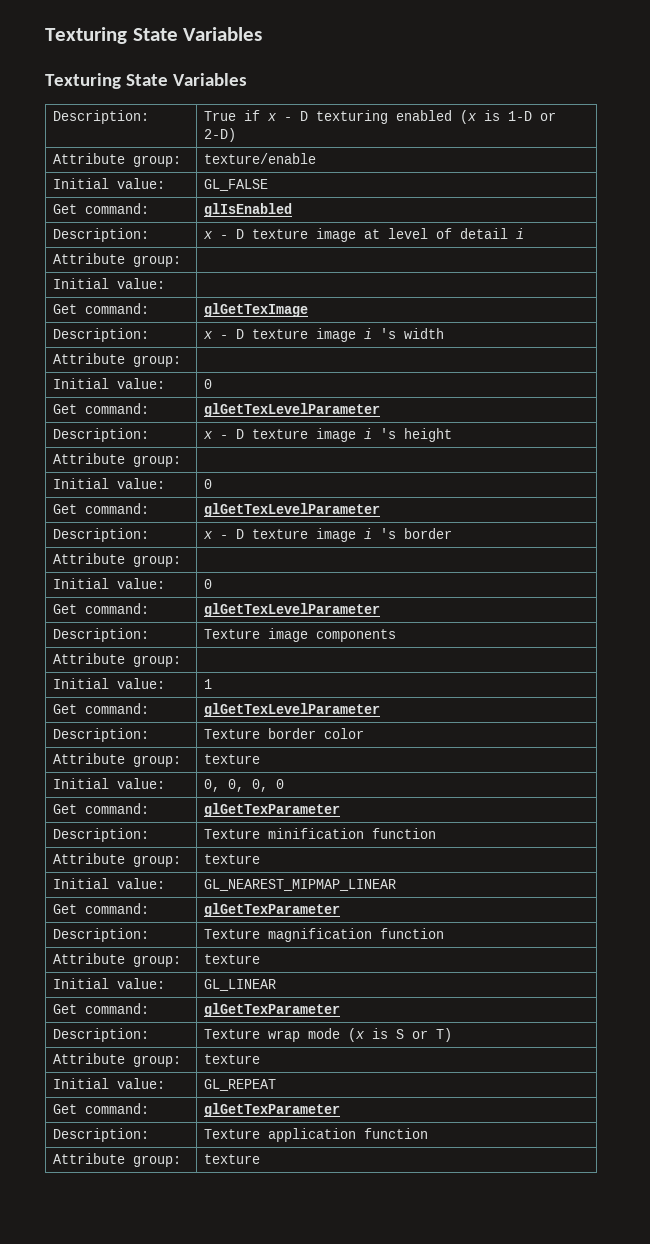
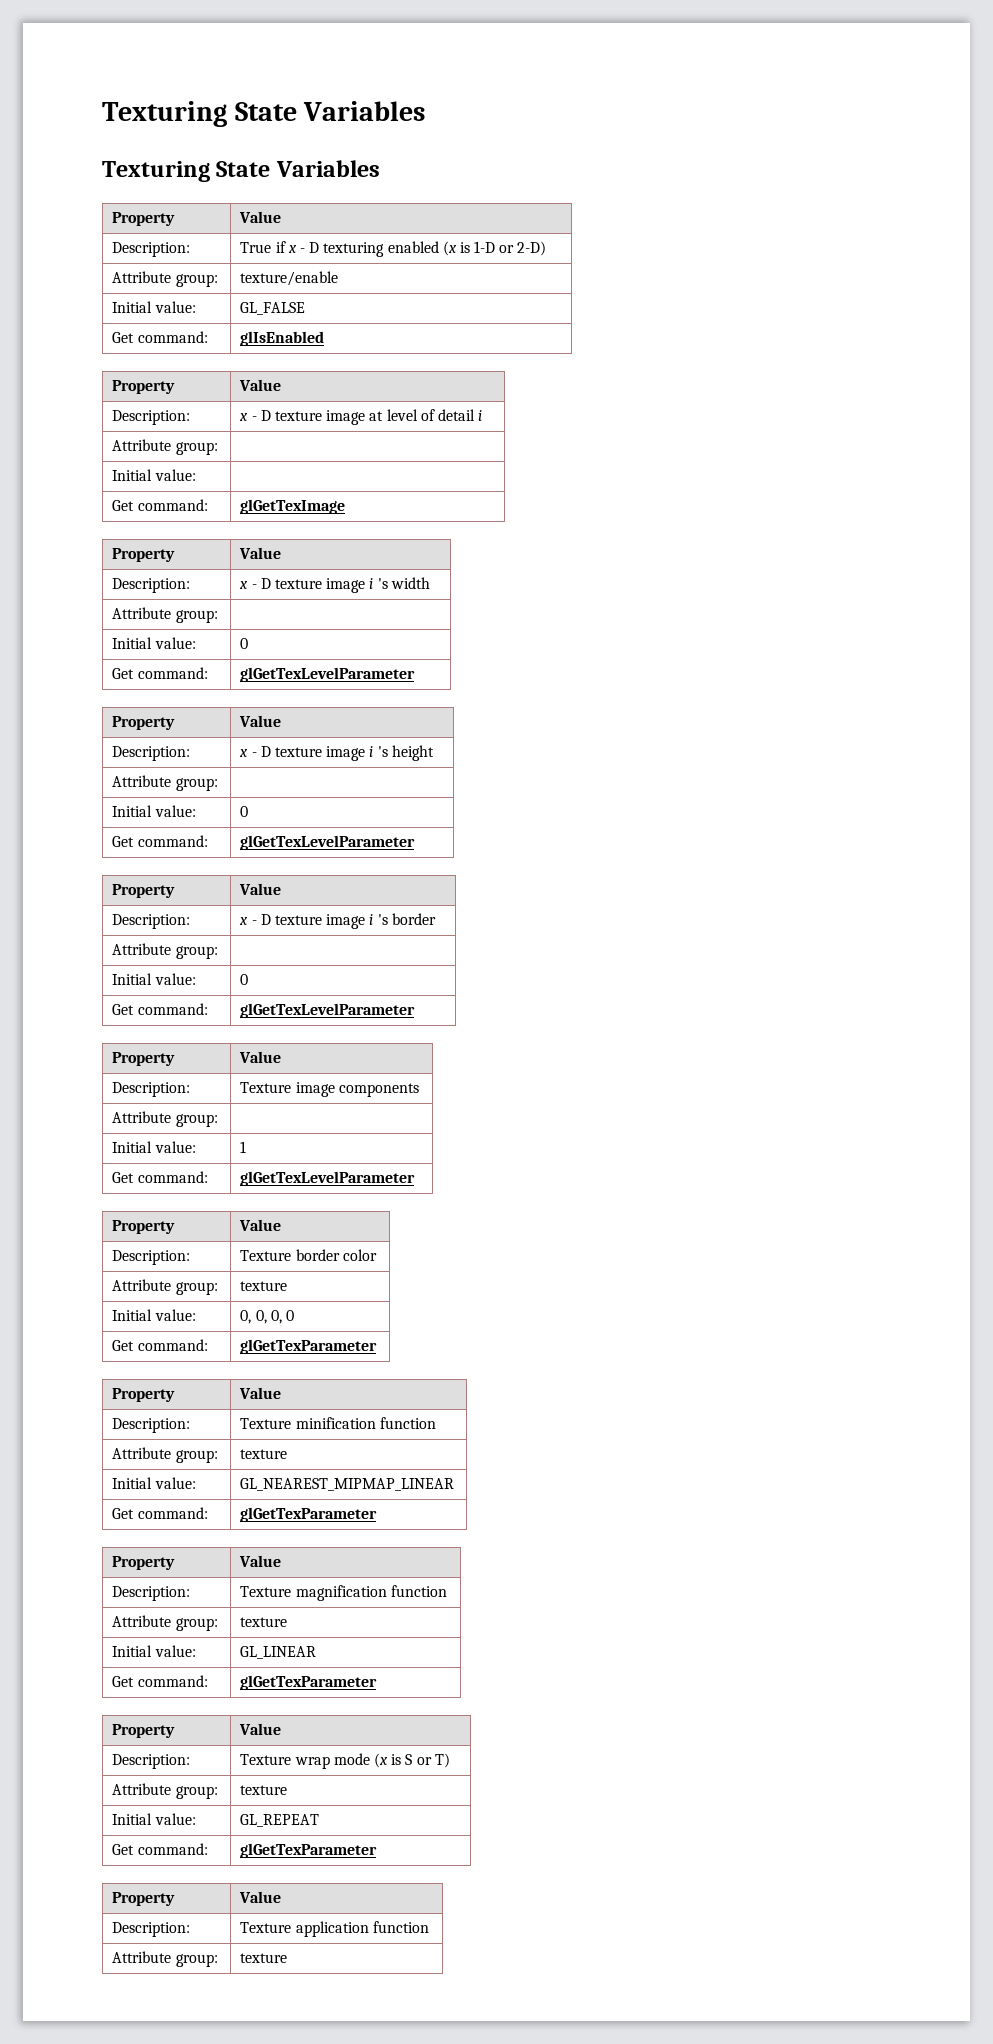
(248, 79) none -> [112,212,176,226] [239,211,282,223] // Property | Value
(293, 210) none -> [112,380,176,394] [239,379,282,391] // Property | Value
(309, 310) none -> [112,548,176,562] [239,547,282,559] // Property | Value
(381, 410) none -> [112,716,176,730] [239,715,282,727] // Property | Value
(381, 510) none -> [112,884,176,898] [239,883,282,895] // Property | Value
(381, 610) none -> [112,1052,176,1066] [239,1051,282,1063] // Property | Value
(381, 710) none -> [112,1220,176,1234] [239,1219,282,1231] // Property | Value
(341, 810) none -> [112,1388,176,1402] [239,1387,282,1399] // Property | Value
(341, 910) none -> [112,1556,176,1570] [239,1555,282,1567] // Property | Value
(341, 1010) none -> [112,1724,176,1738] [239,1723,282,1735] // Property | Value
(341, 1110) none -> [112,1892,176,1906] [239,1891,282,1903] // Property | Value

